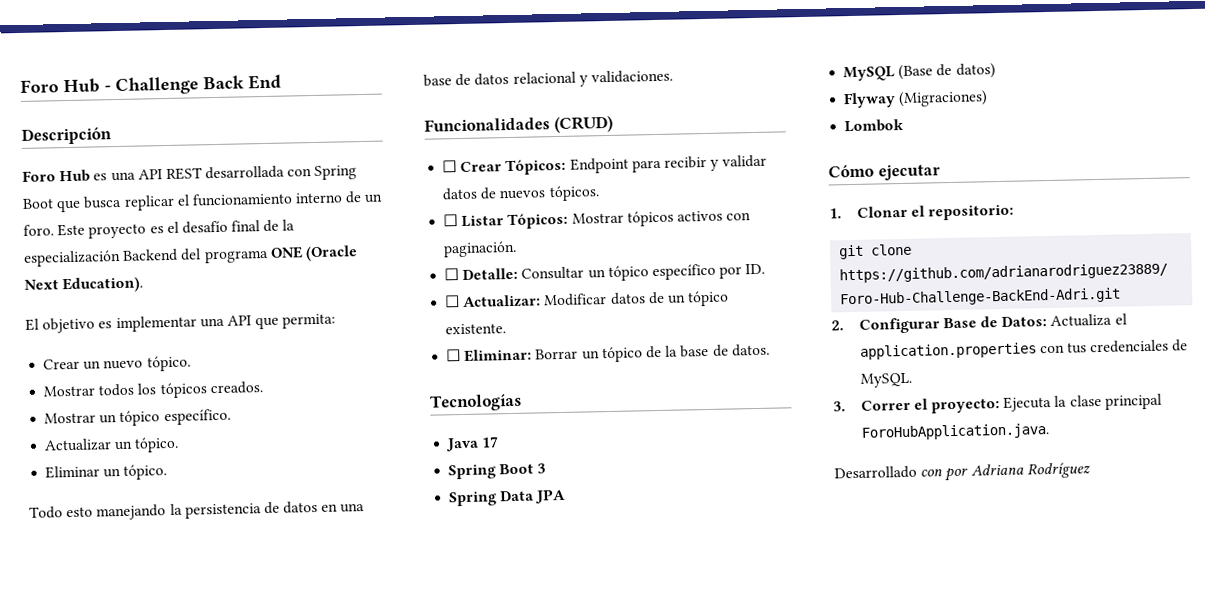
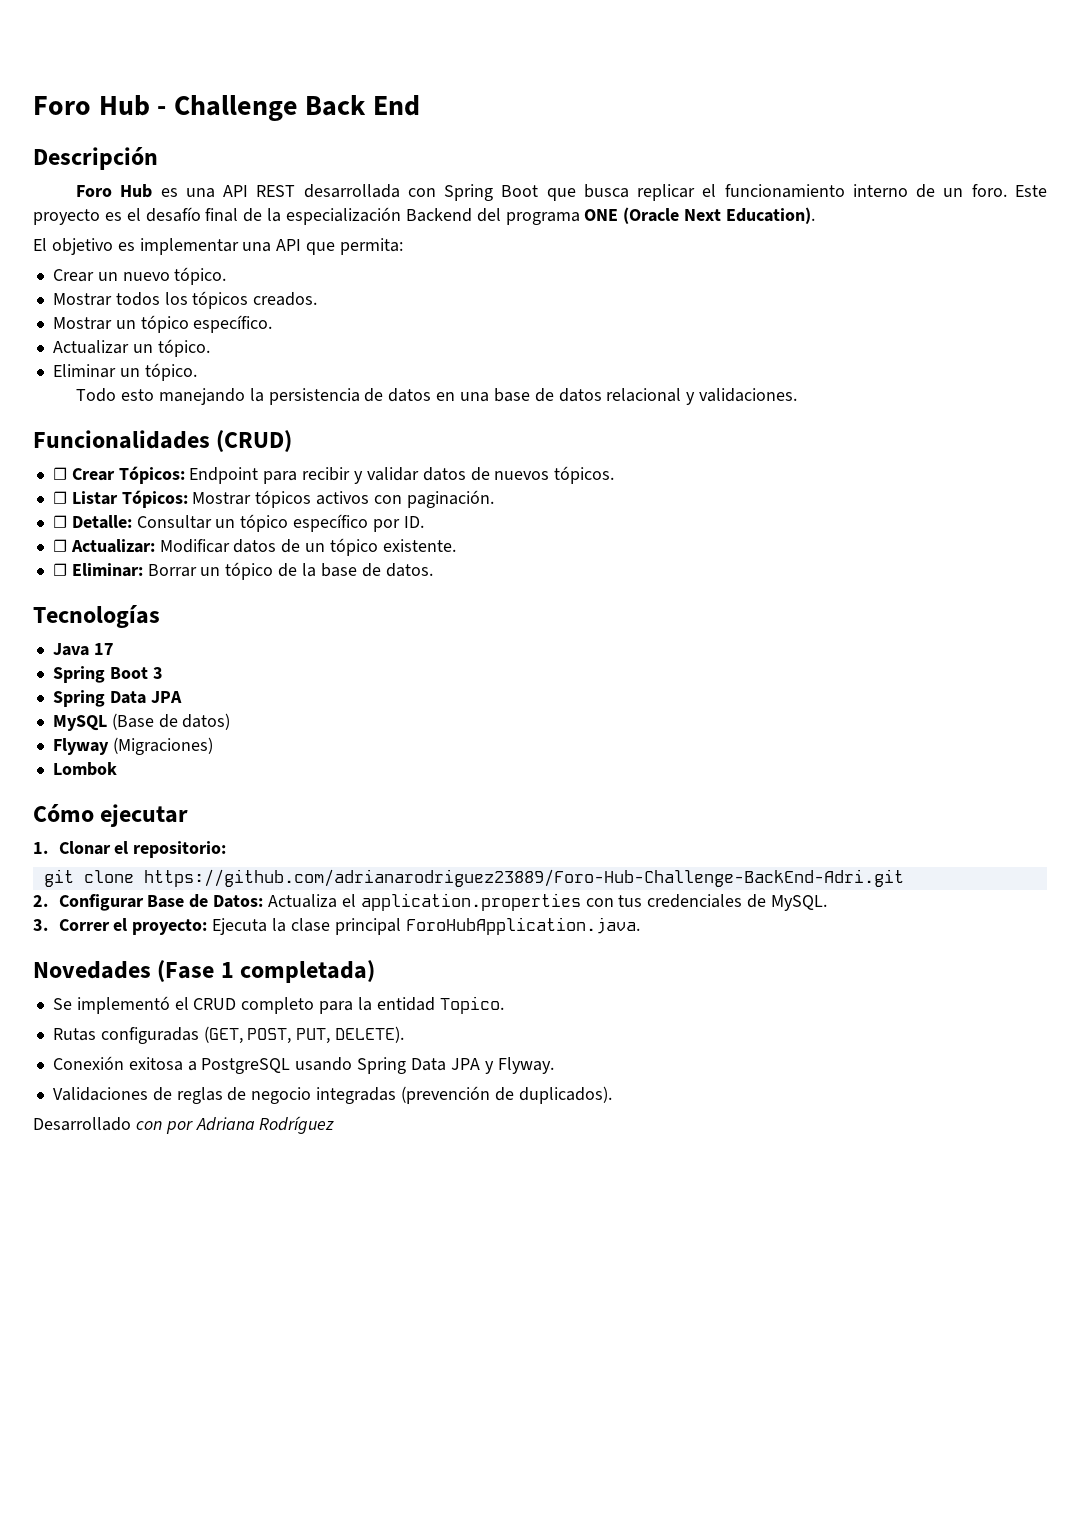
(1049, 432) none -> [33,960,376,983] [52,996,504,1014] [52,1026,405,1044] [52,1056,554,1074] [52,1086,612,1104] // Novedades (Fase 1 completada) // Se implementó el CRUD completo para la entidad Topico. // Rutas configuradas (GET, POST, PUT, DELETE). // Conexión exitosa a PostgreSQL usando Spring Data JPA y Flyway. // Validaciones de reglas de negocio integradas (prevención de duplicados).

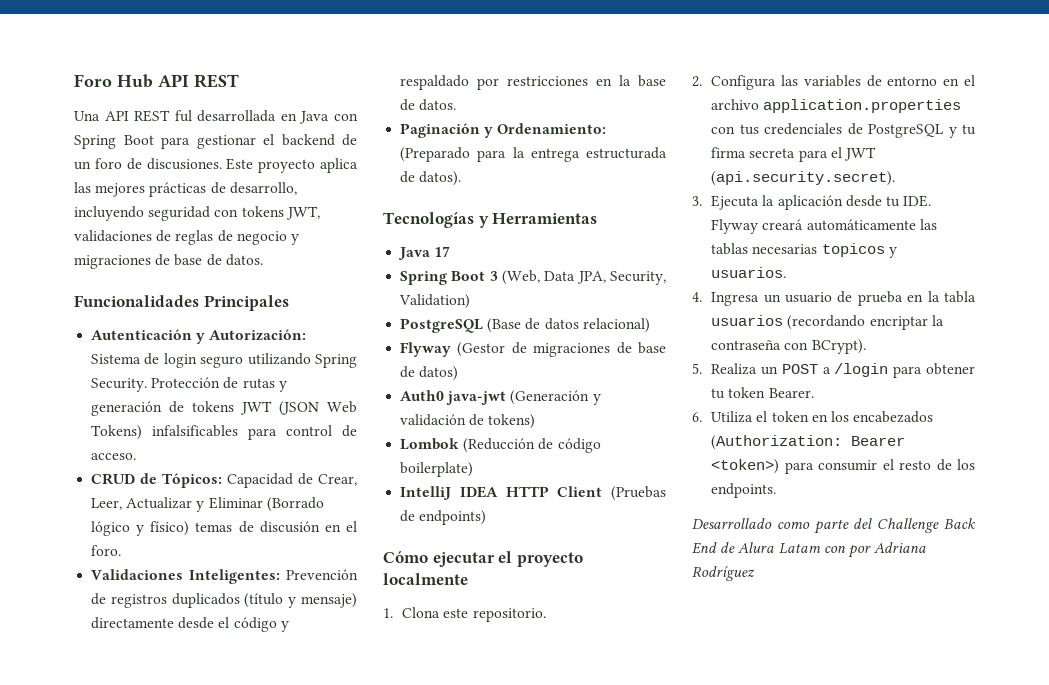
[33,95,420,121] [33,147,158,170] [76,184,1048,201] [33,207,816,225] [33,238,404,255] [52,267,227,285] [52,291,318,309] [52,315,273,333] [52,339,210,357] [52,363,197,381] [76,388,798,405] [33,430,293,452] [52,466,615,484] [52,490,494,508] [52,514,424,532] [52,538,456,556] [52,562,433,580] Foro Hub - Challenge Back End // Descripción // Foro Hub es una API REST desarrollada con Spring Boot que busca replicar el funcionamiento interno de un foro. Este proyecto es el desafío final de la especialización Backend del programa ONE (Oracle Next Education). // El objetivo es implementar una API que permita: // Crear un nuevo tópico. // Mostrar todos los tópicos creados. // Mostrar un tópico específico. // Actualizar un tópico. // Eliminar un tópico. // Todo esto manejando la persistencia de datos en una base de datos relacional y validaciones. // Funcionalidades (CRUD) // ☐ Crear Tópicos: Endpoint para recibir y validar datos de nuevos tópicos. // ☐ Listar Tópicos: Mostrar tópicos activos con paginación. // ☐ Detalle: Consultar un tópico específico por ID. // ☐ Actualizar: Modificar datos de un tópico existente. // ☐ Eliminar: Borrar un tópico de la base de datos. -> [74,74,239,88] [74,110,358,124] [74,134,357,149] [74,158,358,173] [74,182,297,197] [74,206,320,221] [74,230,299,245] [74,254,263,269] [74,295,289,311] [91,329,307,344] [91,353,357,368] [91,377,287,392] [91,401,357,416] [91,425,357,440] [91,453,137,460] [91,473,357,488] [91,497,324,512] [91,521,357,536] [91,545,122,556] [91,569,358,584] [91,593,357,608] [91,617,289,632] [400,75,666,90] [400,99,457,111] [400,123,607,138] [400,147,667,162] [400,171,462,186] Foro Hub API REST // Una API REST ful desarrollada en Java con Spring Boot para gestionar el backend de un foro de discusiones. Este proyecto aplica las mejores prácticas de desarrollo, incluyendo seguridad con tokens JWT, validaciones de reglas de negocio y migraciones de base de datos. // Funcionalidades Principales // Autenticación y Autorización: Sistema de login seguro utilizando Spring Security. Protección de rutas y generación de tokens JWT (JSON Web Tokens) infalsificables para control de acceso. // CRUD de Tópicos: Capacidad de Crear, Leer, Actualizar y Eliminar (Borrado lógico y físico) temas de discusión en el foro. // Validaciones Inteligentes: Prevención de registros duplicados (título y mensaje) directamente desde el código y respaldado por restricciones en la base de datos. // Paginación y Ordenamiento: (Preparado para la entrega estructurada de datos).
(160, 616) none -> [478,213,598,228] y Herramientas
[52,690,182,707] [52,713,231,731] [52,737,213,755] [52,762,117,776] [33,804,189,827] [33,841,227,858] [43,869,904,887] [33,894,356,911] // Spring Data JPA // MySQL (Base de datos) // Flyway (Migraciones) // Lombok // Cómo ejecutar // 1. Clonar el repositorio: // git clone https://github.com/adrianarodriguez23889/Foro-Hub-Challenge-BackEnd-Adri.git // 2. Configurar Base de Datos: Actualiza el -> [502,270,666,285] [399,294,471,309] [400,318,650,333] [400,342,666,357] [400,366,459,381] [400,390,601,405] [400,414,536,429] [400,438,601,453] [400,462,474,477] [400,486,666,501] [400,510,487,525] [383,551,583,567] [383,573,468,585] [383,607,546,622] [692,75,975,90] [711,99,760,110] (Web, Data JPA, Security, Validation) // PostgreSQL (Base de datos relacional) // Flyway (Gestor de migraciones de base de datos) // Auth0 java-jwt (Generación y validación de tokens) // Lombok (Reducción de código boilerplate) // IntelliJ IDEA HTTP Client (Pruebas de endpoints) // Cómo ejecutar el proyecto localmente // 1. Clona este repositorio. // 2. Configura las variables de entorno en el archivo
[771,895,828,911] [33,917,640,935] [33,960,376,983] [52,996,504,1014] [52,1026,405,1044] [52,1056,554,1074] [52,1086,612,1104] [33,1117,131,1131] MySQL. // 3. Correr el proyecto: Ejecuta la clase principal ForoHubApplication.java. // Novedades (Fase 1 completada) // Se implementó el CRUD completo para la entidad Topico. // Rutas configuradas (GET, POST, PUT, DELETE). // Conexión exitosa a PostgreSQL usando Spring Data JPA y Flyway. // Validaciones de reglas de negocio integradas (prevención de duplicados). // Desarrollado -> [868,124,976,138] [711,147,876,162] [711,171,896,186] [692,195,932,210] [711,219,937,234] [711,243,897,258] [711,267,787,278] [692,291,976,306] [711,315,944,330] [711,339,866,354] [692,363,975,378] [711,387,814,399] [692,411,934,423] [711,435,906,450] [711,459,975,474] [711,483,777,498] [692,518,976,534] [692,542,821,554] PostgreSQL y tu firma secreta para el JWT (api.security.secret). // 3. Ejecuta la aplicación desde tu IDE. Flyway creará automáticamente las tablas necesarias topicos y usuarios. // 4. Ingresa un usuario de prueba en la tabla usuarios (recordando encriptar la contraseña con BCrypt). // 5. Realiza un POST a /login para obtener tu token Bearer. // 6. Utiliza el token en los encabezados (Authorization: Bearer <token>) para consumir el resto de los endpoints. // Desarrollado como parte del Challenge Back End de Alura Latam

